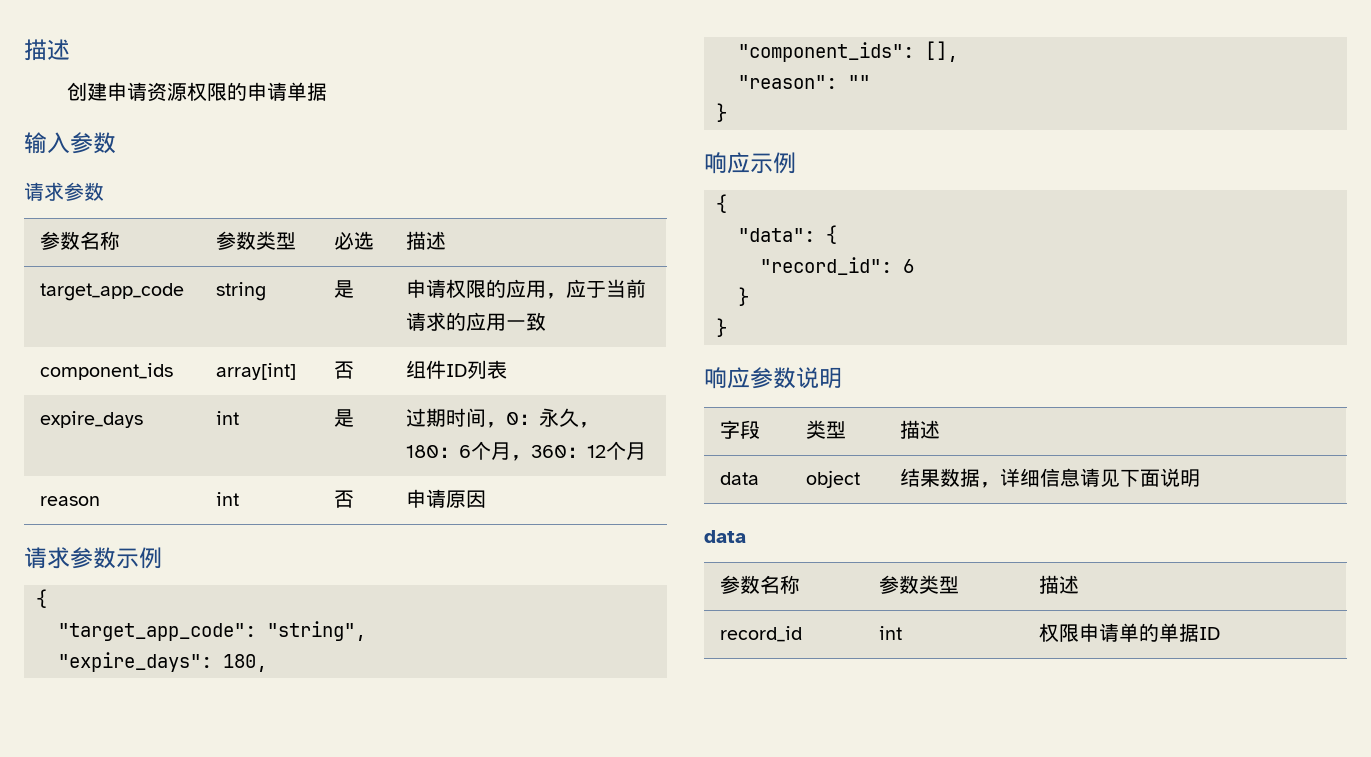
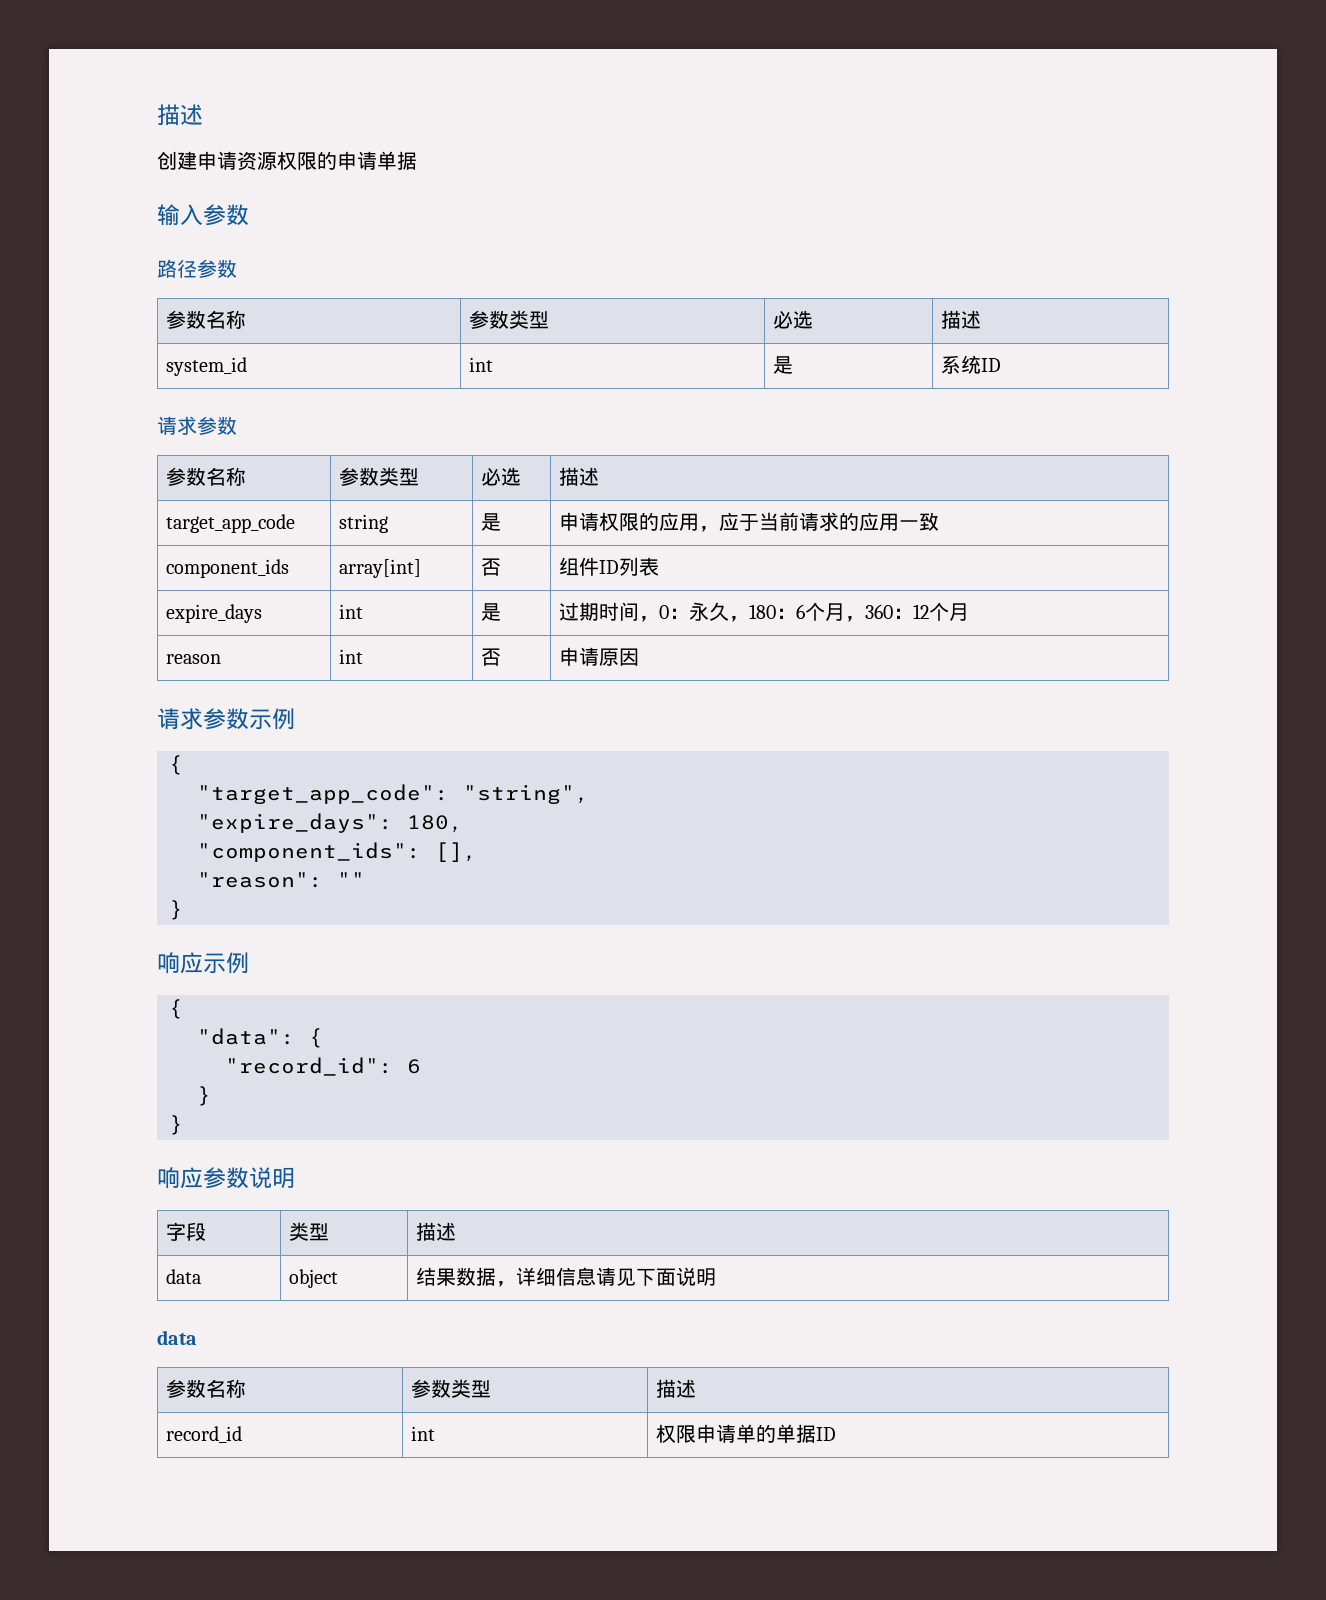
(116, 143) none -> [157,259,237,278] [166,310,247,329] [469,310,550,329] [773,310,814,329] [941,310,982,329] [166,357,248,376] [469,357,494,372] [773,356,794,374] [941,355,1002,374] // 路径参数 // 参数名称 | 参数类型 | 必选 | 描述 // system_id | int | 是 | 系统ID

